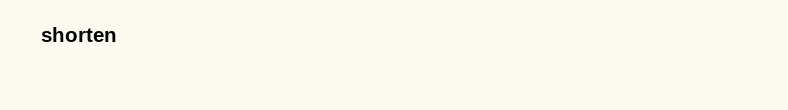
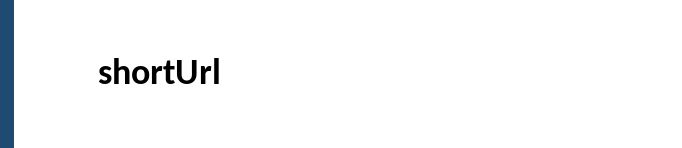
[41,27,117,42] shorten -> [98,58,221,84] shortUrl

